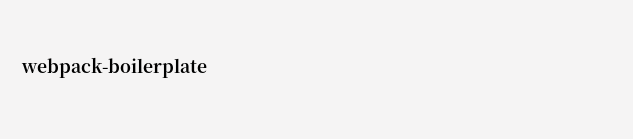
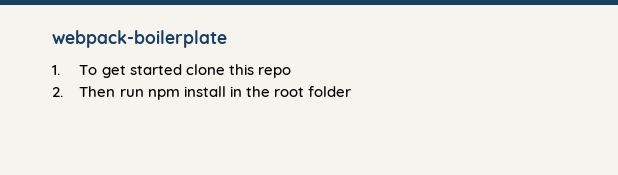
(207, 67) none -> [52,64,291,78] [52,86,351,100] // 1. To get started clone this repo // 2. Then run npm install in the root folder

